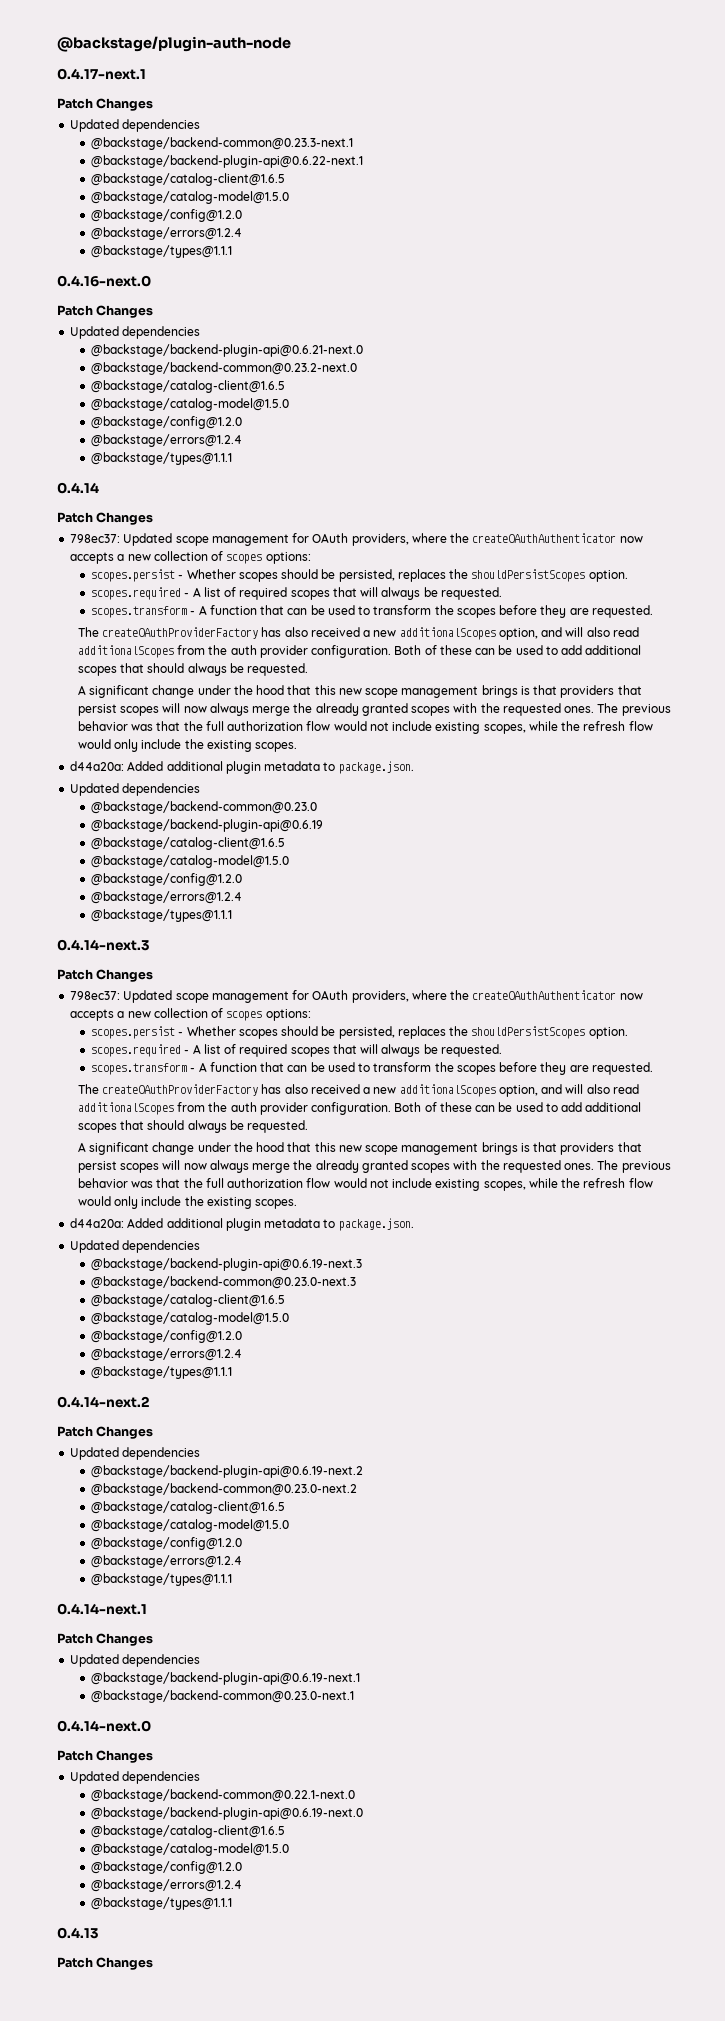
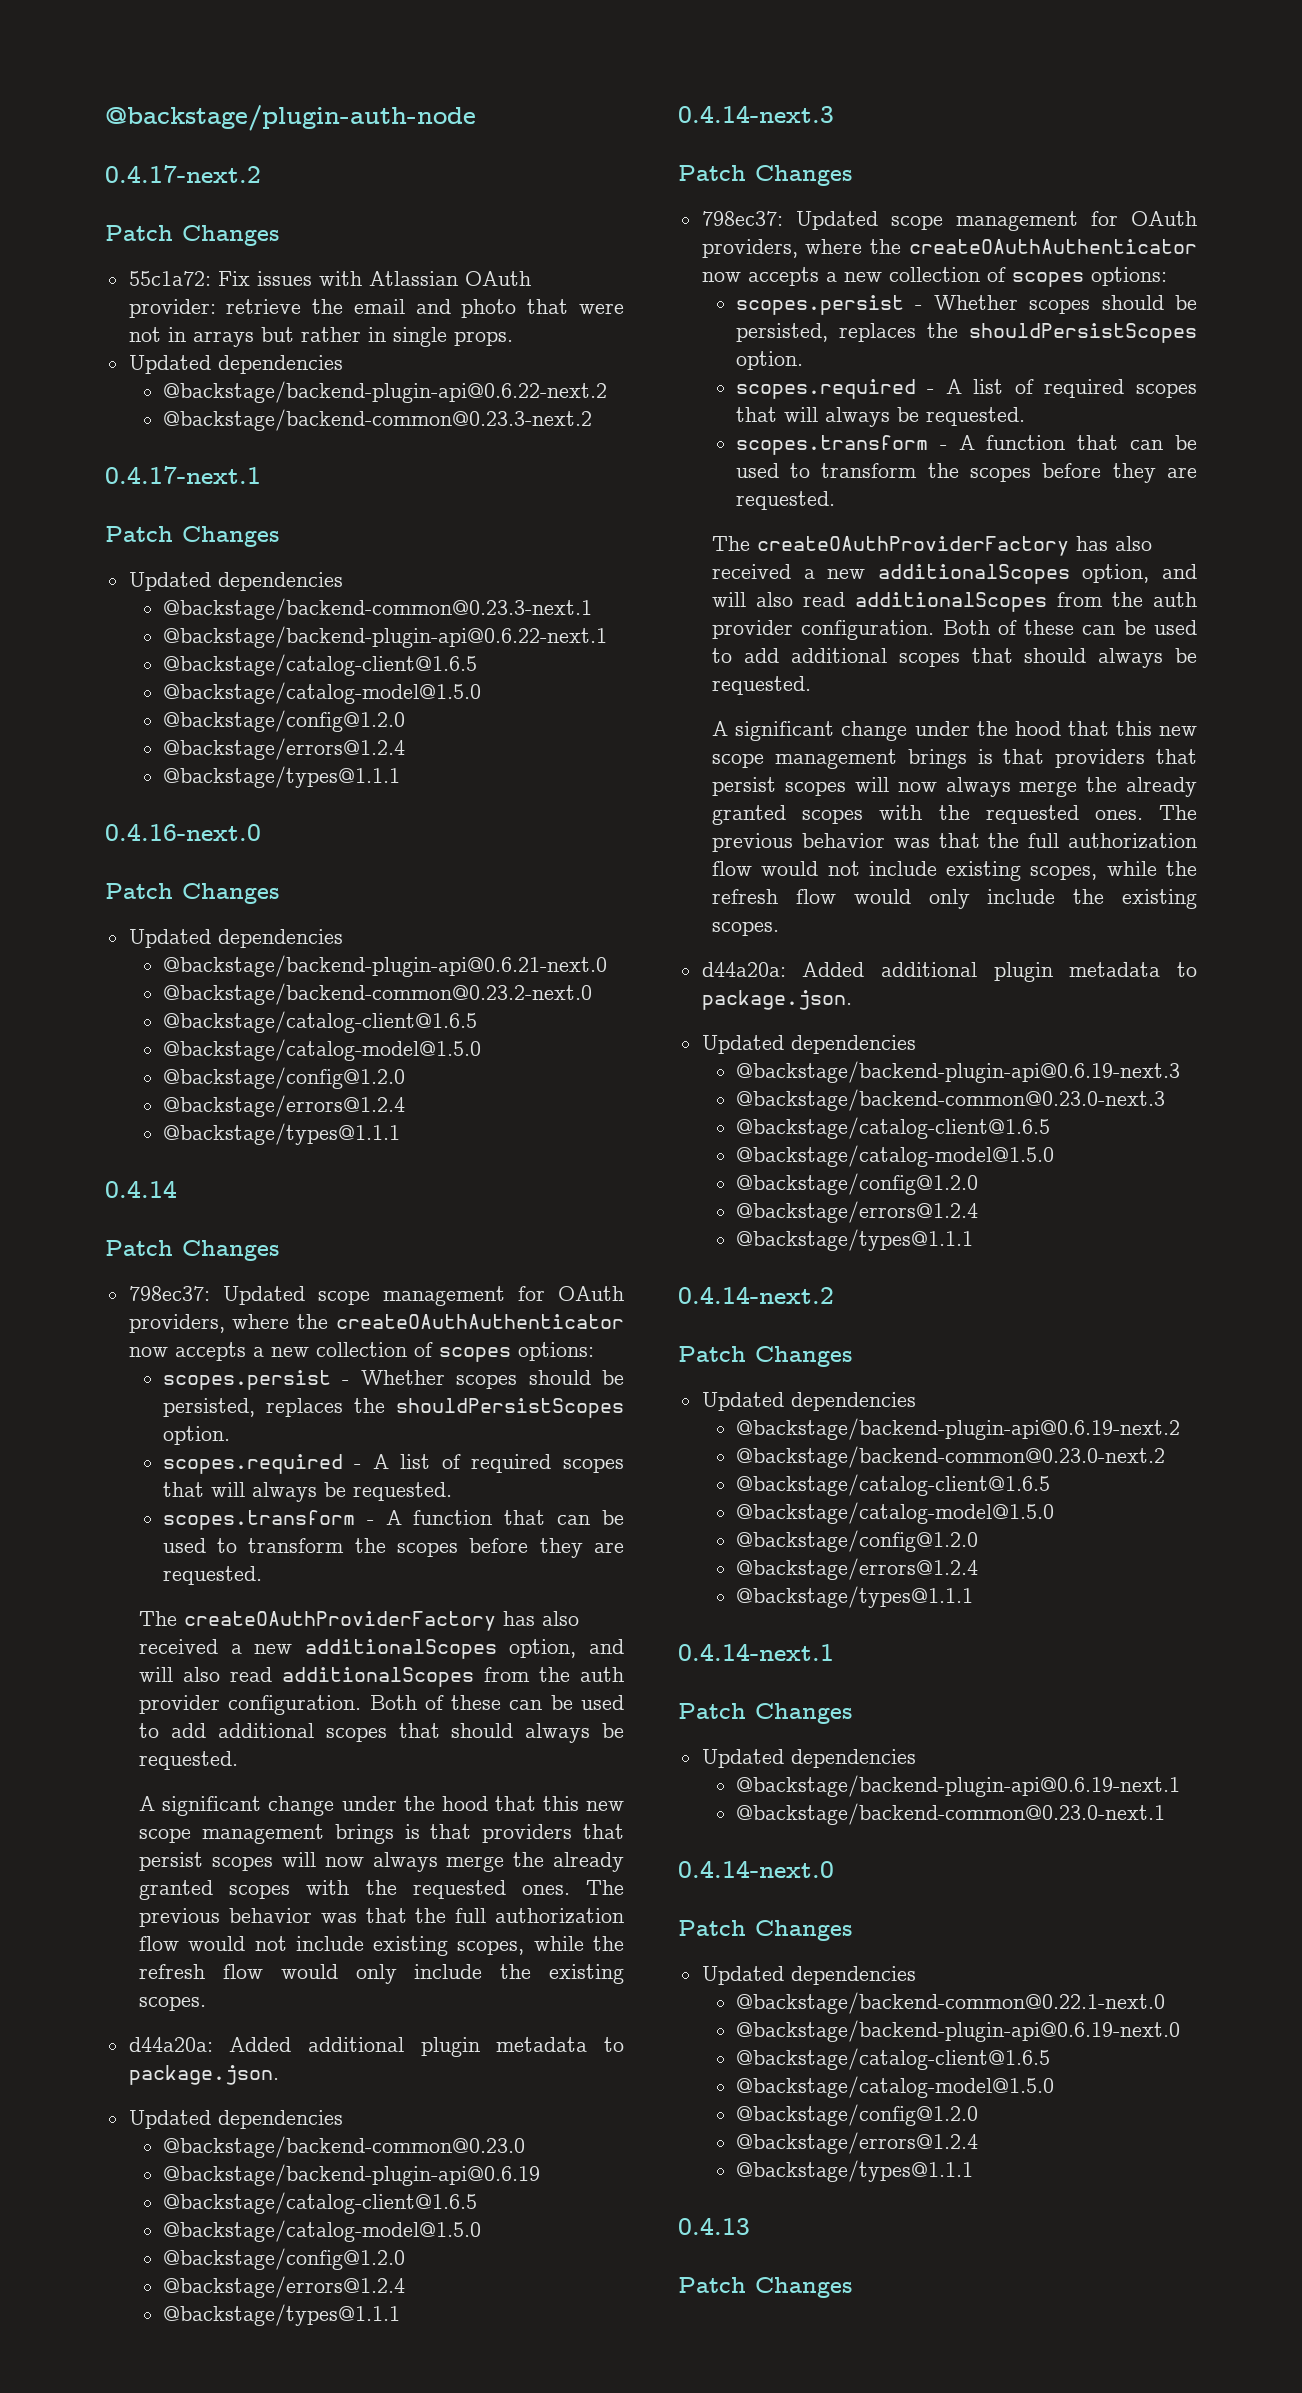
(291, 44) none -> [105,165,261,183] [105,225,279,246] [128,271,531,286] [128,299,624,318] [128,327,513,347] [128,355,343,374] [162,381,607,403] [162,409,592,431] // 0.4.17-next.2 // Patch Changes // 55c1a72: Fix issues with Atlassian OAuth provider: retrieve the email and photo that were not in arrays but rather in single props. // Updated dependencies // @backstage/backend-plugin-api@0.6.22-next.2 // @backstage/backend-common@0.23.3-next.2

